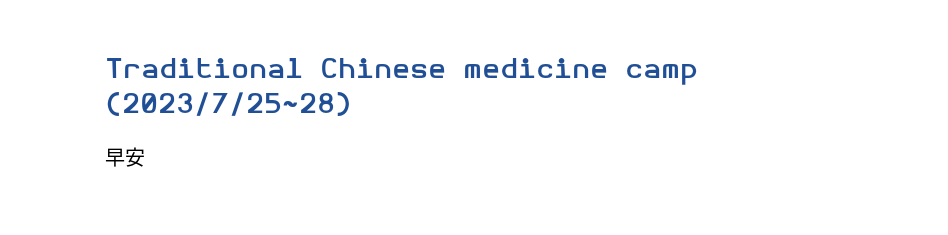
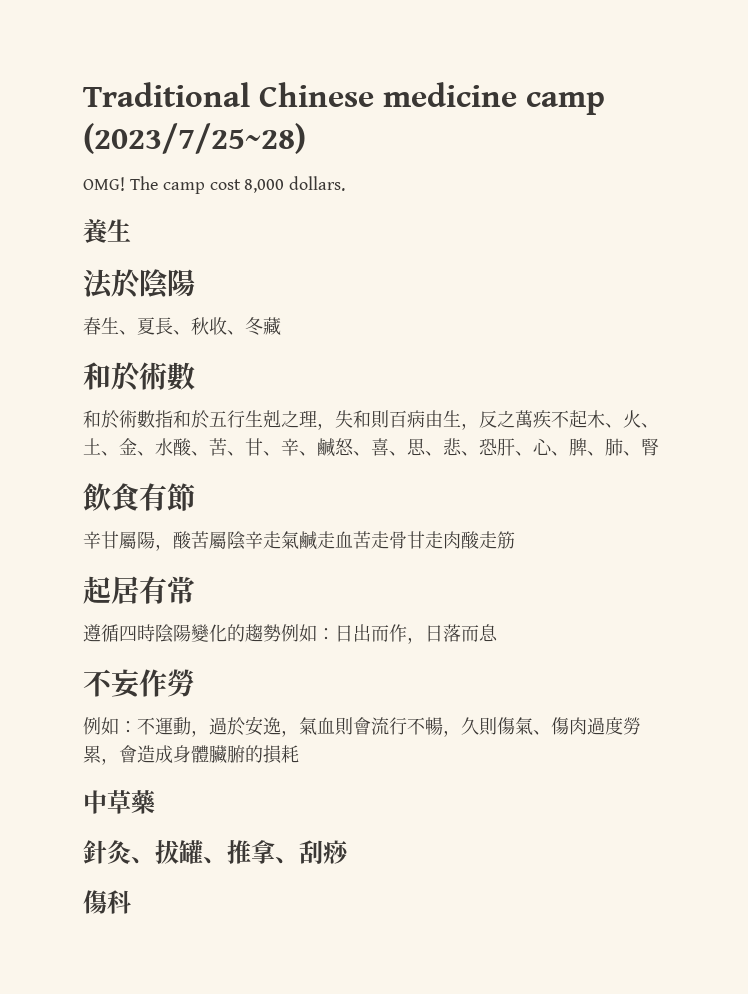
[105,147,145,167] 早安 -> [83,176,346,194] [83,219,131,243] [83,269,195,299] [83,317,281,336] [83,362,195,391] [83,410,659,430] [83,438,659,457] [83,483,195,512] [83,531,515,551] [83,576,195,604] [83,624,498,644] [83,669,195,699] [83,716,641,737] [83,745,299,765] [83,790,156,814] [83,840,349,864] [83,890,131,914] OMG! The camp cost 8,000 dollars. // 養生 // 法於陰陽 // 春生、夏長、秋收、冬藏 // 和於術數 // 和於術數指和於五行生剋之理，失和則百病由生，反之萬疾不起木、火、土、金、水酸、苦、甘、辛、鹹怒、喜、思、悲、恐肝、心、脾、肺、腎 // 飲食有節 // 辛甘屬陽，酸苦屬陰辛走氣鹹走血苦走骨甘走肉酸走筋 // 起居有常 // 遵循四時陰陽變化的趨勢例如：日出而作，日落而息 // 不妄作勞 // 例如：不運動，過於安逸，氣血則會流行不暢，久則傷氣、傷肉過度勞累，會造成身體臟腑的損耗 // 中草藥 // 針灸、拔罐、推拿、刮痧 // 傷科

